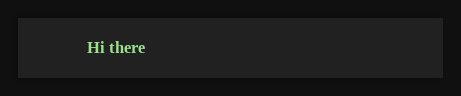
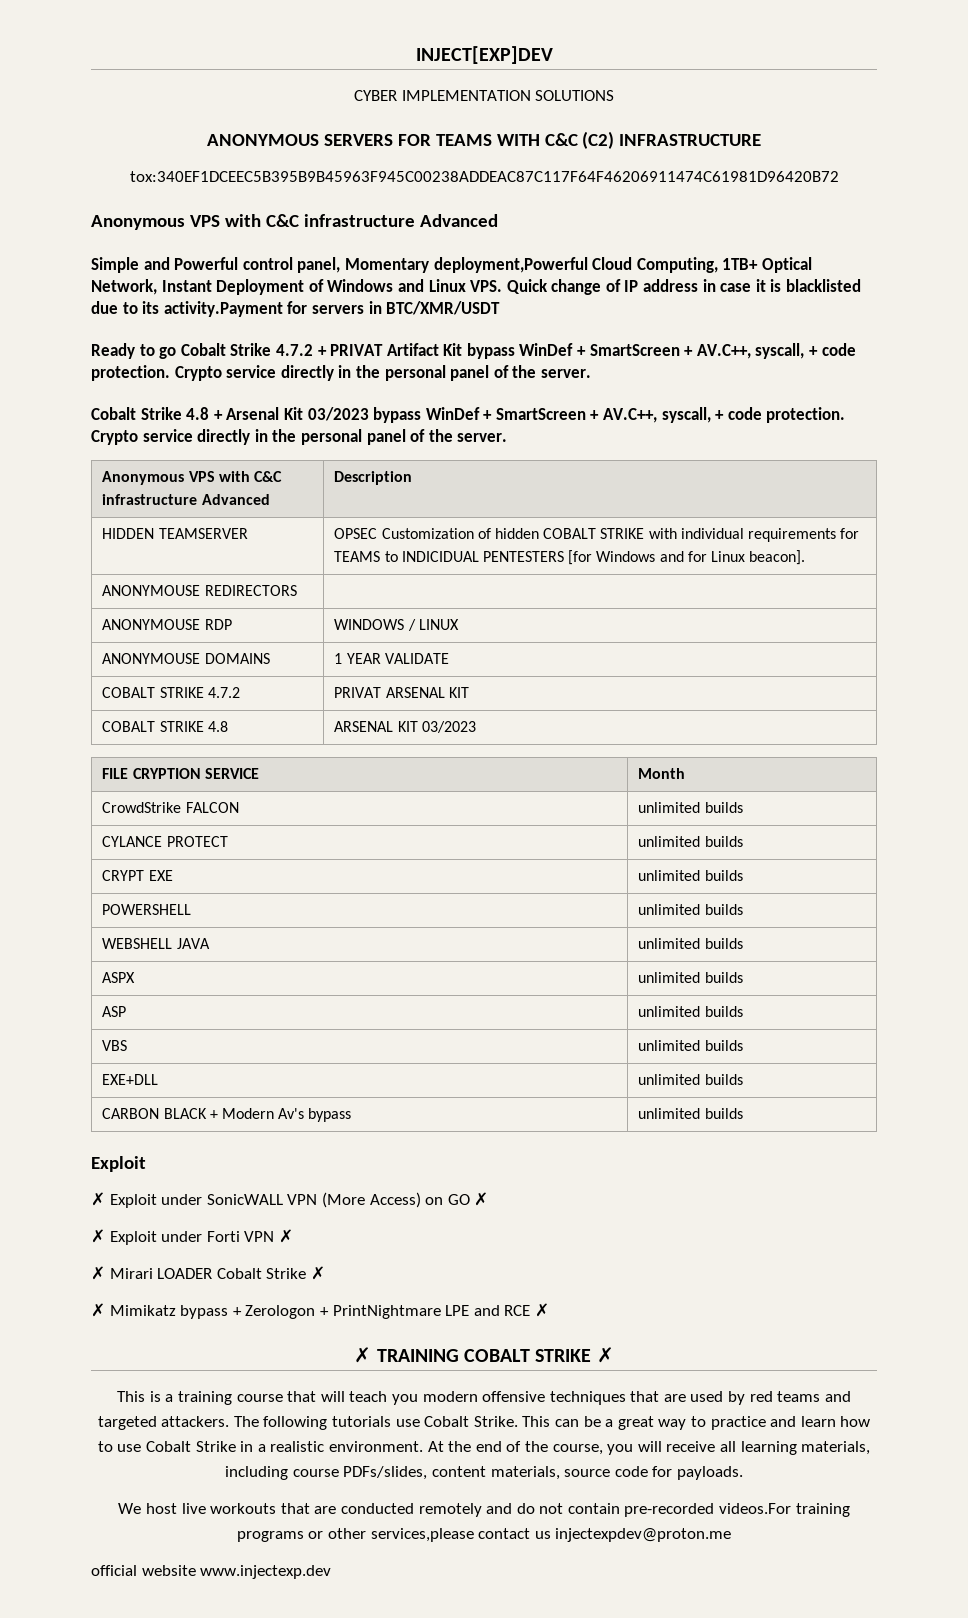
[87,41,146,53] Hi there -> [415,46,553,64] [353,90,615,101] [206,131,762,149] [129,171,839,182] [91,214,498,230] [91,257,812,273] [91,279,862,295] [91,301,501,317] [91,343,856,359] [91,365,591,381] [91,407,846,423] [91,429,508,445] [102,471,283,485] [102,494,270,505] [334,471,413,485] [102,528,248,539] [334,528,860,542] [334,550,806,565] [102,585,297,596] [102,619,232,630] [334,619,459,631] [102,653,270,664] [334,653,449,664] [102,687,240,698] [334,687,469,698] [102,721,228,732] [334,721,476,733] [102,768,259,779] [638,768,686,779] [102,802,239,813] [638,802,743,813] [102,836,228,847] [638,836,743,847] [102,870,173,881] [638,870,743,881] [102,904,192,915] [638,904,743,915] [102,938,210,949] [638,938,743,949] [102,972,136,983] [638,972,743,983] [102,1006,127,1017] [638,1006,743,1017] [102,1040,128,1051] [638,1040,743,1051] [102,1074,159,1085] [638,1074,743,1085] [102,1108,352,1122] [638,1108,743,1119] [91,1156,146,1172] [91,1192,489,1208] [91,1229,293,1245] [91,1266,325,1280] [91,1303,549,1319] [354,1347,614,1363] [117,1391,851,1405] [97,1416,871,1430] [97,1441,871,1455] [225,1466,743,1480] [118,1503,850,1517] [236,1528,732,1542] [91,1565,332,1579] INJECT[EXP]DEV // CYBER IMPLEMENTATION SOLUTIONS // ANONYMOUS SERVERS FOR TEAMS WITH C&C (С2) INFRASTRUCTURE // tox:340EF1DCEEC5B395B9B45963F945C00238ADDEAC87C117F64F46206911474C61981D96420B72 // Anonymous VPS with C&C infrastructure Advanced // Simple and Powerful control panel, Momentary deployment,Powerful Cloud Computing, 1TB+ Optical Network, Instant Deployment of Windows and Linux VPS. Quick change of IP address in case it is blacklisted due to its activity.Payment for servers in BTC/XMR/USDT // Ready to go Cobalt Strike 4.7.2 + PRIVAT Artifact Kit bypass WinDef + SmartScreen + AV.C++, syscall, + code protection. Crypto service directly in the personal panel of the server. // Cobalt Strike 4.8 + Arsenal Kit 03/2023 bypass WinDef + SmartScreen + AV.C++, syscall, + code protection. Crypto service directly in the personal panel of the server. // Anonymous VPS with C&C infrastructure Advanced | Description // HIDDEN TEAMSERVER | OPSEC Сustomization of hidden COBALT STRIKE with individual requirements for TEAMS to INDICIDUAL PENTESTERS [for Windows and for Linux beacon]. // ANONYMOUSE REDIRECTORS | // ANONYMOUSE RDP | WINDOWS / LINUX // ANONYMOUSE DOMAINS | 1 YEAR VALIDATE // COBALT STRIKE 4.7.2 | PRIVAT ARSENAL KIT // COBALT STRIKE 4.8 | ARSENAL KIT 03/2023 // FILE CRYPTION SERVICE | Month // CrowdStrike FALCON | unlimited builds // CYLANCE PROTECT | unlimited builds // CRYPT EXE | unlimited builds // POWERSHELL | unlimited builds // WEBSHELL JAVA | unlimited builds // ASPX | unlimited builds // ASP | unlimited builds // VBS | unlimited builds // EXE+DLL | unlimited builds // CARBON BLACK + Modern Av's bypass | unlimited builds // Exploit // ✗ Exploit under SonicWALL VPN (More Access) on GO ✗ // ✗ Exploit under Forti VPN ✗ // ✗ Mirari LOADER Cobalt Strike ✗ // ✗ Mimikatz bypass + Zerologon + PrintNightmare LPE and RCE ✗ // ✗ TRAINING COBALT STRIKE ✗ // This is a training course that will teach you modern offensive techniques that are used by red teams and targeted attackers. The following tutorials use Cobalt Strike. This can be a great way to practice and learn how to use Cobalt Strike in a realistic environment. At the end of the course, you will receive all learning materials, including course PDFs/slides, content materials, source code for payloads. // We host live workouts that are conducted remotely and do not contain pre-recorded videos.For training programs or other services,please contact us injectexpdev@proton.me // official website www.injectexp.dev

